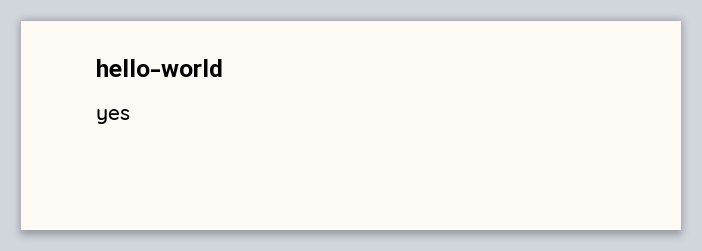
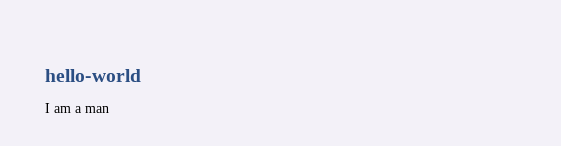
[96,109,130,124] yes -> [45,103,109,113] I am a man

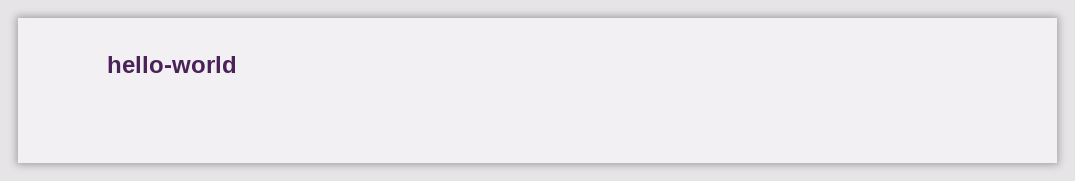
[45,103,109,113] // I am a man -> (237, 64) none

